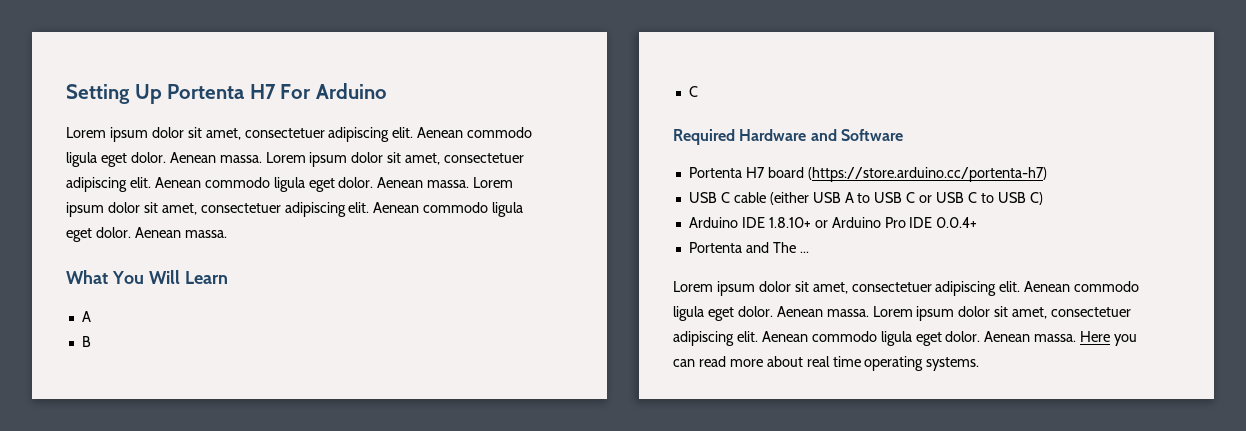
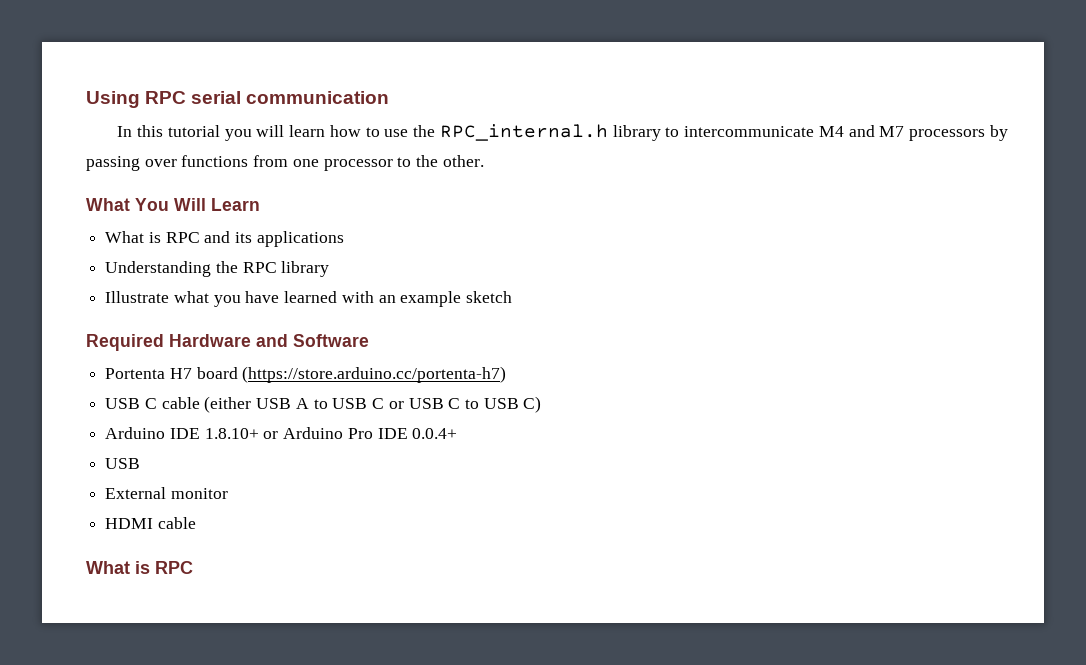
[66,83,387,104] [66,127,533,142] [66,152,525,167] [66,177,514,192] [66,202,524,217] [66,227,227,242] [66,270,228,284] [81,311,91,322] [81,336,91,347] [688,86,698,97] Setting Up Portenta H7 For Arduino // Lorem ipsum dolor sit amet, consectetuer adipiscing elit. Aenean commodo ligula eget dolor. Aenean massa. Lorem ipsum dolor sit amet, consectetuer adipiscing elit. Aenean commodo ligula eget dolor. Aenean massa. Lorem ipsum dolor sit amet, consectetuer adipiscing elit. Aenean commodo ligula eget dolor. Aenean massa. // What You Will Learn // A // B // C -> [86,91,390,108] [117,124,1009,141] [86,155,484,171] [86,198,260,211] [105,231,344,247] [105,261,330,277] [105,291,513,307] Using RPC serial communication // In this tutorial you will learn how to use the RPC_internal.h library to intercommunicate M4 and M7 processors by passing over functions from one processor to the other. // What You Will Learn // What is RPC and its applications // Understanding the RPC library // Illustrate what you have learned with an example sketch
[688,242,809,253] [673,281,1140,296] [673,306,1132,321] [673,331,1138,346] [673,356,980,371] Portenta and The ... // Lorem ipsum dolor sit amet, consectetuer adipiscing elit. Aenean commodo ligula eget dolor. Aenean massa. Lorem ipsum dolor sit amet, consectetuer adipiscing elit. Aenean commodo ligula eget dolor. Aenean massa. Here you can read more about real time operating systems. -> [105,458,141,469] [105,487,228,499] [105,517,196,529] [86,561,193,574] USB // External monitor // HDMI cable // What is RPC

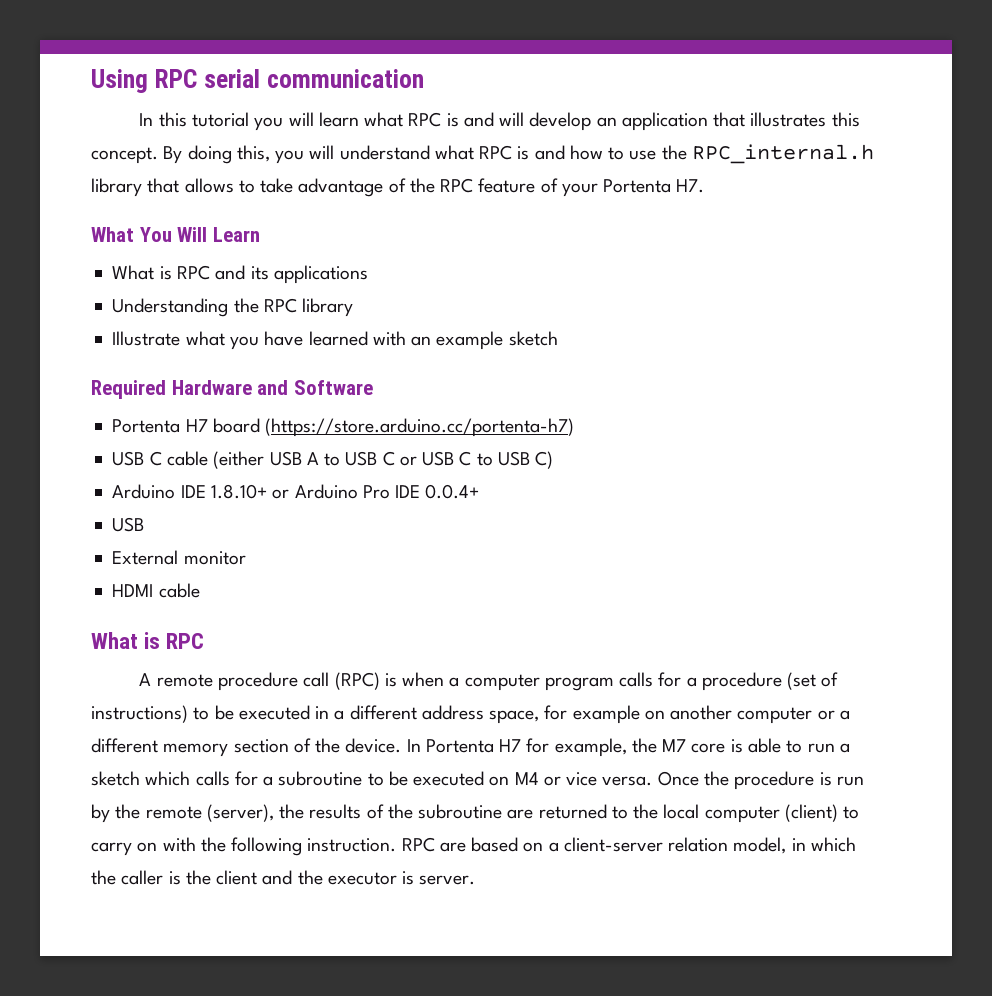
(326, 131) none -> [364,112,860,131] [91,145,565,164] what RPC is and will develop an application that illustrates this concept. By doing this, you will understand what RPC is and
[665,125,1009,141] [86,155,484,171] to intercommunicate M4 and M7 processors by passing over functions from one processor to the other. -> [147,178,705,197] that allows to take advantage of the RPC feature of your Portenta H7.
(193, 567) none -> [139,672,839,691] [91,705,850,724] [91,738,850,757] [91,771,864,790] [91,804,860,823] [91,837,856,856] [91,870,476,885] // A remote procedure call (RPC) is when a computer program calls for a procedure (set of instructions) to be executed in a different address space, for example on another computer or a different memory section of the device. In Portenta H7 for example, the M7 core is able to run a sketch which calls for a subroutine to be executed on M4 or vice versa. Once the procedure is run by the remote (server), the results of the subroutine are returned to the local computer (client) to carry on with the following instruction. RPC are based on a client-server relation model, in which the caller is the client and the executor is server.

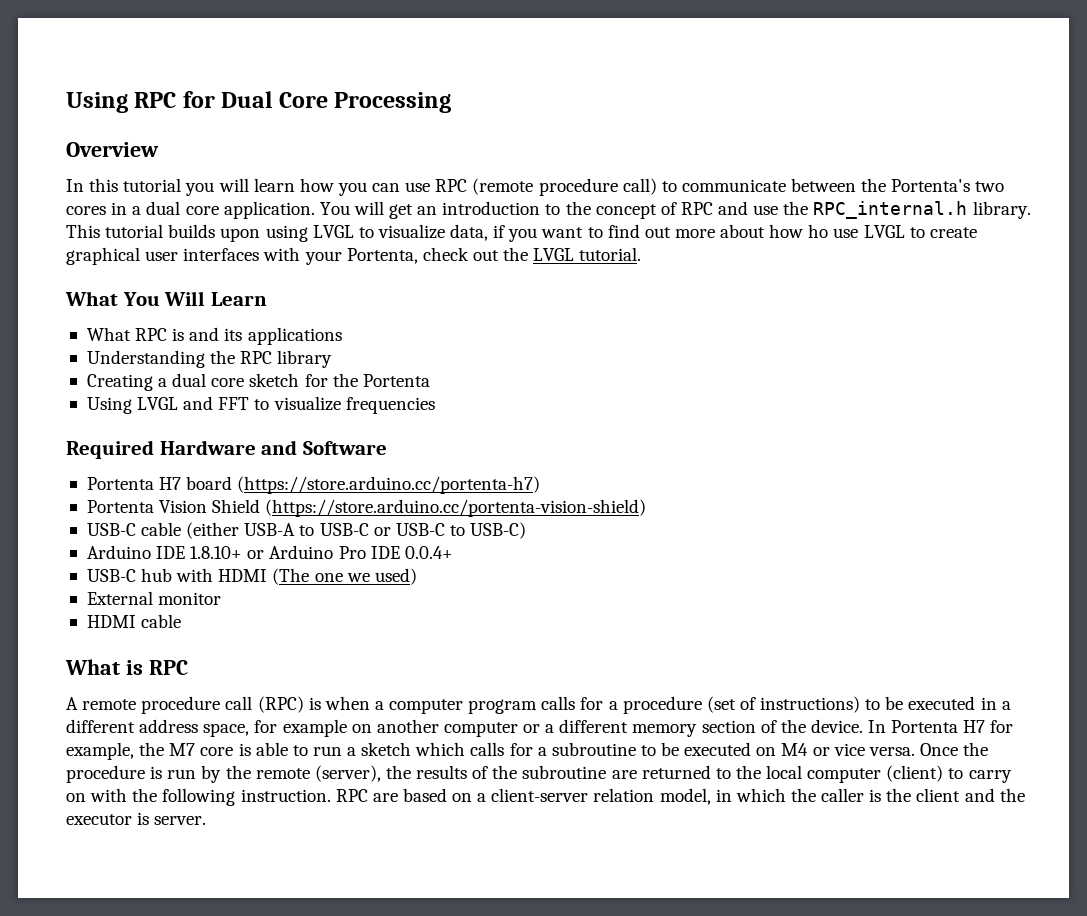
[203,69,424,88] serial communication -> [182,91,452,113] [66,142,159,157] for Dual Core Processing // Overview
[364,112,860,131] [91,144,874,164] [91,178,705,197] what RPC is and will develop an application that illustrates this concept. By doing this, you will understand what RPC is and how to use the RPC_internal.h library that allows to take advantage of the RPC feature of your Portenta H7. -> [299,178,1005,196] [66,201,1031,219] [66,224,977,242] [66,247,642,265] how you can use RPC (remote procedure call) to communicate between the Portenta's two cores in a dual core application. You will get an introduction to the concept of RPC and use the RPC_internal.h library. This tutorial builds upon using LVGL to visualize data, if you want to find out more about how ho use LVGL to create graphical user interfaces with your Portenta, check out the LVGL tutorial.
[159,265,210,280] is RPC -> [135,328,185,341] RPC is
[112,331,558,350] Illustrate what you have learned with an example sketch -> [86,373,430,391] [86,396,435,414] Creating a dual core sketch for the Portenta // Using LVGL and FFT to visualize frequencies
[112,451,554,469] USB C cable (either USB A to USB C or USB C to USB C) -> [86,499,647,517] [86,522,527,539] Portenta Vision Shield (https://store.arduino.cc/portenta-vision-shield) // USB-C cable (either USB-A to USB-C or USB-C to USB-C)
[112,517,145,532] USB -> [86,568,417,585] USB-C hub with HDMI (The one we used)

